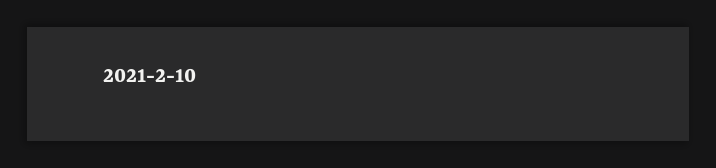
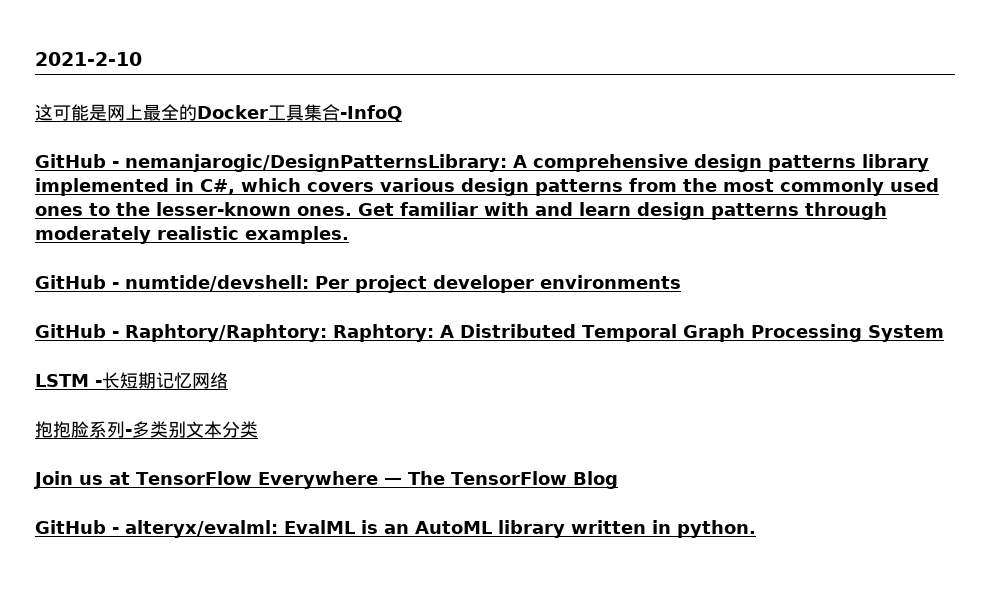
(196, 75) none -> [35,104,402,122] [35,154,929,172] [35,178,939,196] [35,202,887,220] [35,226,349,244] [35,275,681,293] [35,324,944,342] [35,372,228,389] [35,421,258,438] [33,471,618,489] [35,520,756,538] // 这可能是网上最全的Docker工具集合-InfoQ // GitHub - nemanjarogic/DesignPatternsLibrary: A comprehensive design patterns library implemented in C#, which covers various design patterns from the most commonly used ones to the lesser-known ones. Get familiar with and learn design patterns through moderately realistic examples. // GitHub - numtide/devshell: Per project developer environments // GitHub - Raphtory/Raphtory: Raphtory: A Distributed Temporal Graph Processing System // LSTM -长短期记忆网络 // 抱抱脸系列-多类别文本分类 // Join us at TensorFlow Everywhere — The TensorFlow Blog // GitHub - alteryx/evalml: EvalML is an AutoML library written in python.

